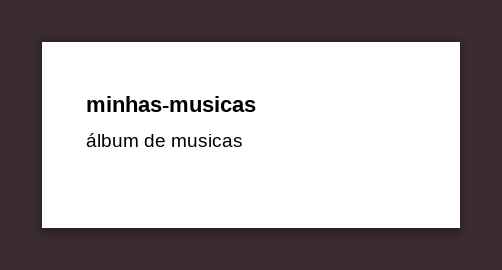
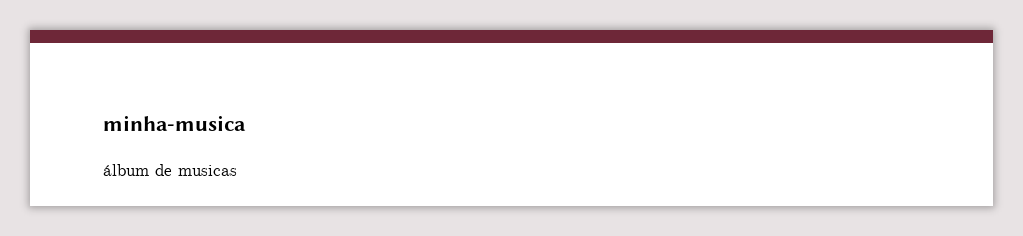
[86,96,256,112] minhas-musicas -> [103,115,246,131] minha-musica

